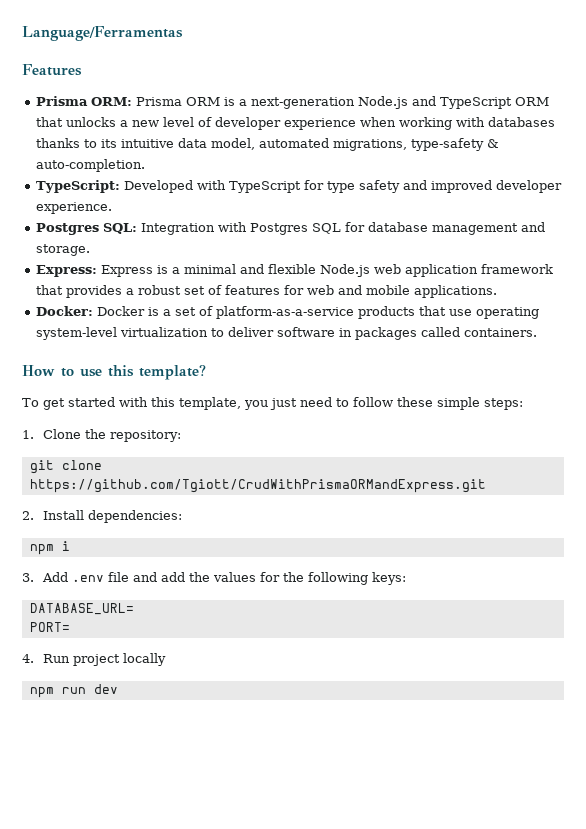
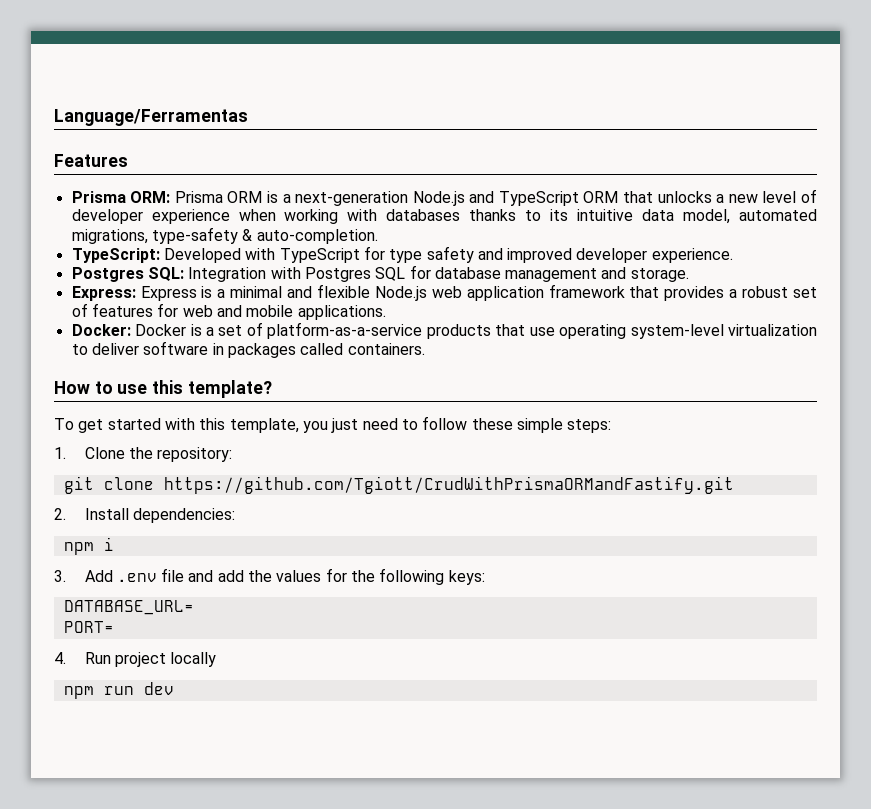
[29,479,486,493] https://github.com/Tgiott/CrudWithPrismaORMandExpress.git -> [163,476,734,494] https://github.com/Tgiott/CrudWithPrismaORMandFastify.git

